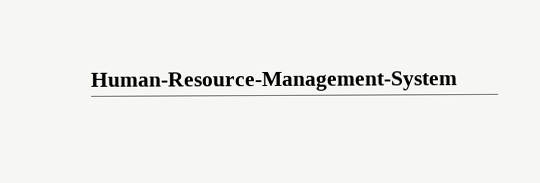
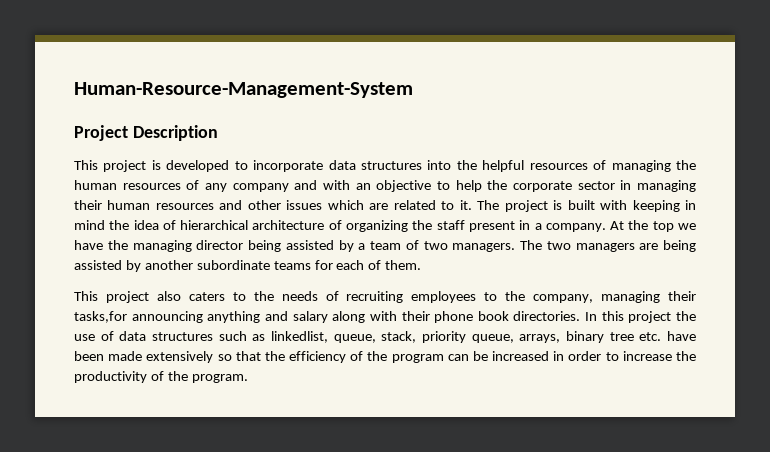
(457, 81) none -> [74,125,218,141] [74,160,697,172] [74,180,696,192] [74,200,697,212] [74,220,696,232] [74,240,696,252] [74,260,422,272] [74,291,697,303] [74,311,696,323] [74,331,696,343] [74,351,696,363] [74,371,248,383] // Project Description // This project is developed to incorporate data structures into the helpful resources of managing the human resources of any company and with an objective to help the corporate sector in managing their human resources and other issues which are related to it. The project is built with keeping in mind the idea of hierarchical architecture of organizing the staff present in a company. At the top we have the managing director being assisted by a team of two managers. The two managers are being assisted by another subordinate teams for each of them. // This project also caters to the needs of recruiting employees to the company, managing their tasks,for announcing anything and salary along with their phone book directories. In this project the use of data structures such as linkedlist, queue, stack, priority queue, arrays, binary tree etc. have been made extensively so that the efficiency of the program can be increased in order to increase the productivity of the program.

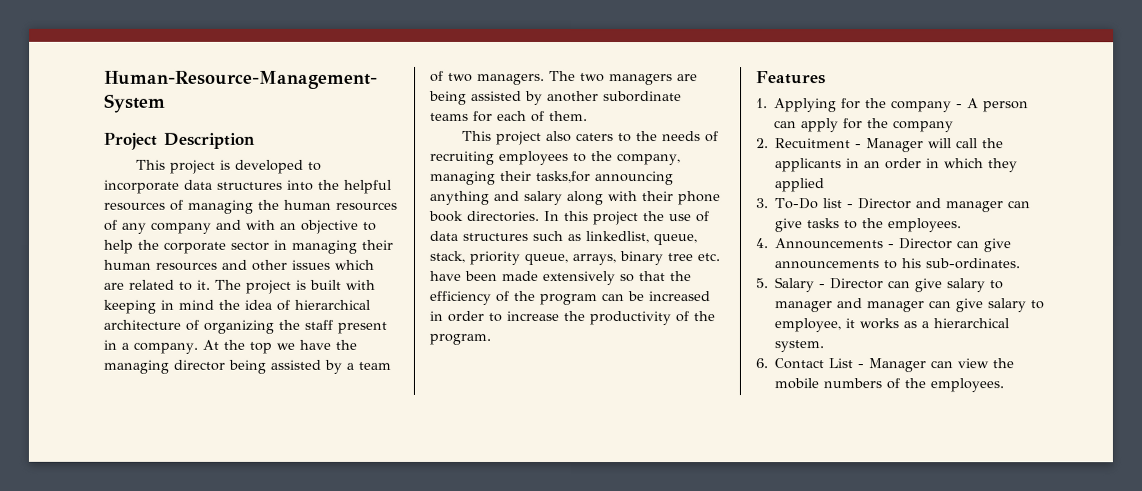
(248, 378) none -> [756,71,826,85] [756,98,1030,113] [774,118,955,133] [756,138,1005,153] [775,158,1019,173] [775,178,826,193] [756,198,1032,213] [775,218,963,233] [755,238,1013,253] [774,258,1021,270] [755,277,1004,293] [774,298,1045,313] [774,318,1010,333] [774,340,825,353] [755,358,1015,373] [774,378,1005,393] // Features // 1. Applying for the company - A person can apply for the company // 2. Recuitment - Manager will call the applicants in an order in which they applied // 3. To-Do list - Director and manager can give tasks to the employees. // 4. Announcements - Director can give announcements to his sub-ordinates. // 5. Salary - Director can give salary to manager and manager can give salary to employee, it works as a hierarchical system. // 6. Contact List - Manager can view the mobile numbers of the employees.

